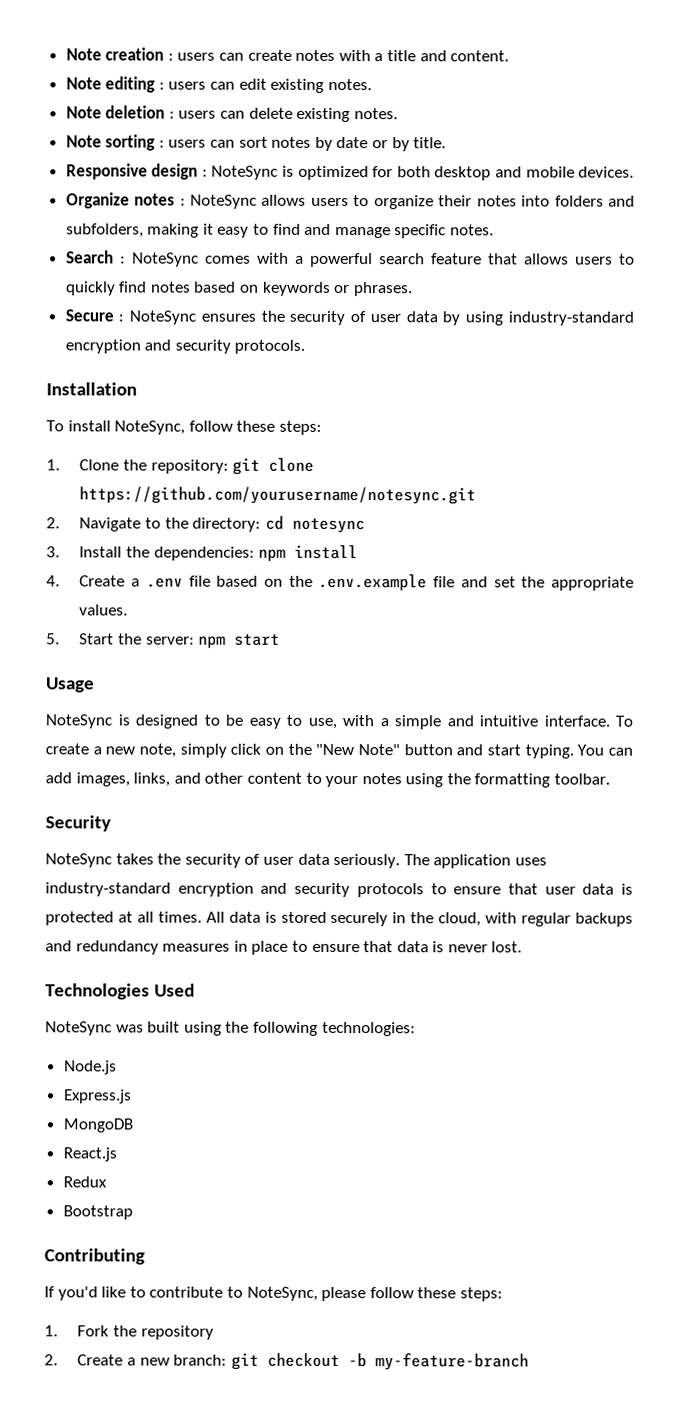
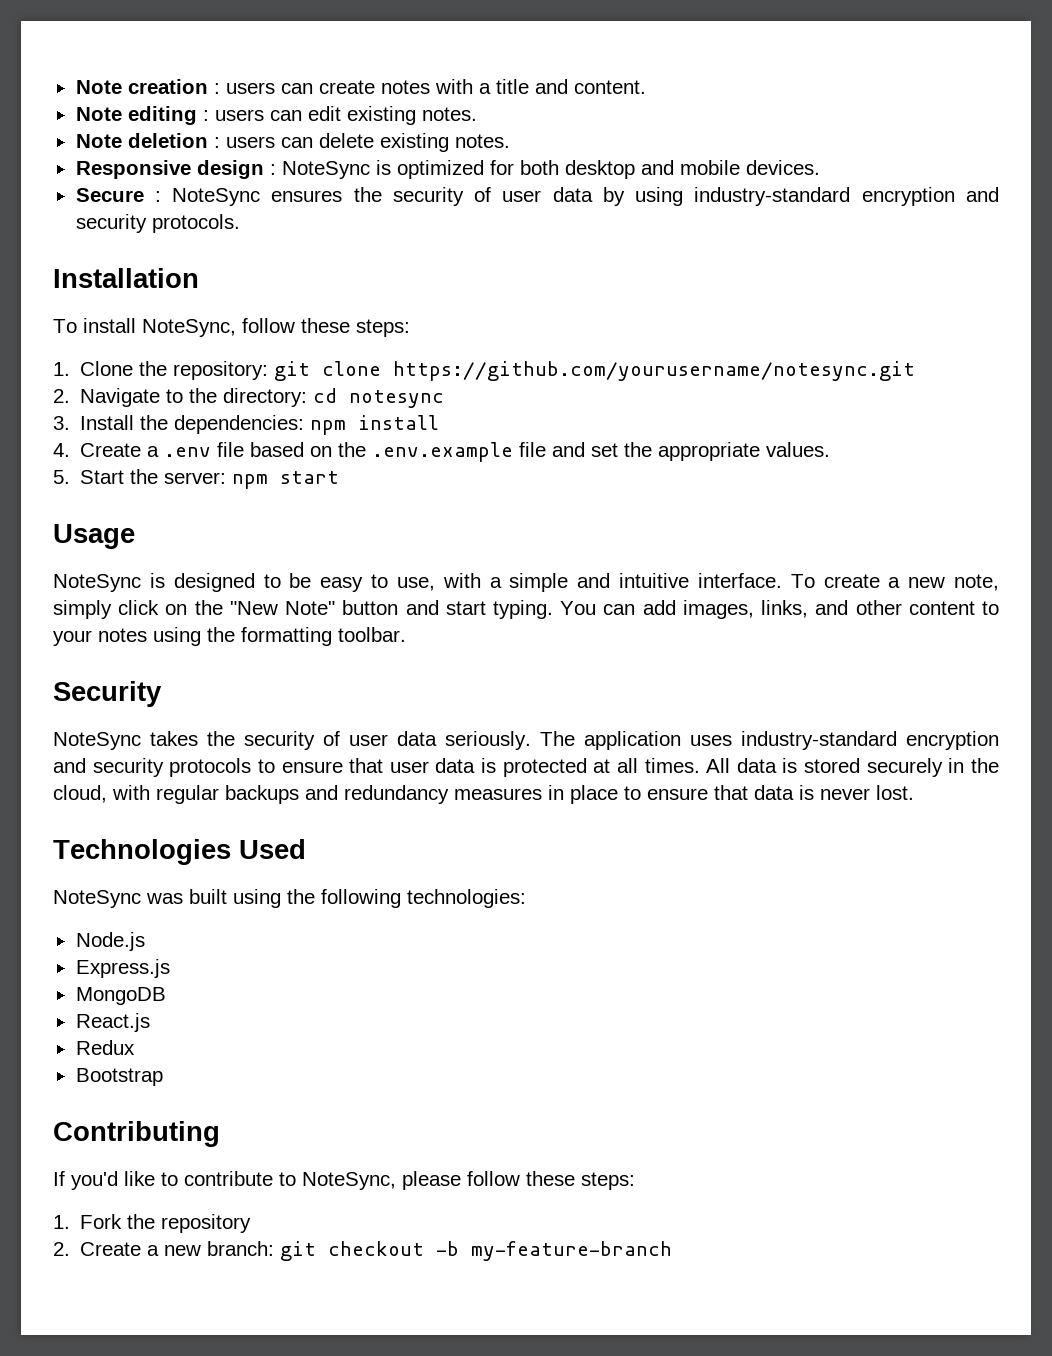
[65,134,447,152] // Note sorting : users can sort notes by date or by title. -> (510, 141) none
[65,192,635,210] [65,223,495,239] [65,250,635,268] [64,281,413,297] // Organize notes : NoteSync allows users to organize their notes into folders and subfolders, making it easy to find and manage specific notes. // Search : NoteSync comes with a powerful search feature that allows users to quickly find notes based on keywords or phrases. -> (820, 167) none

